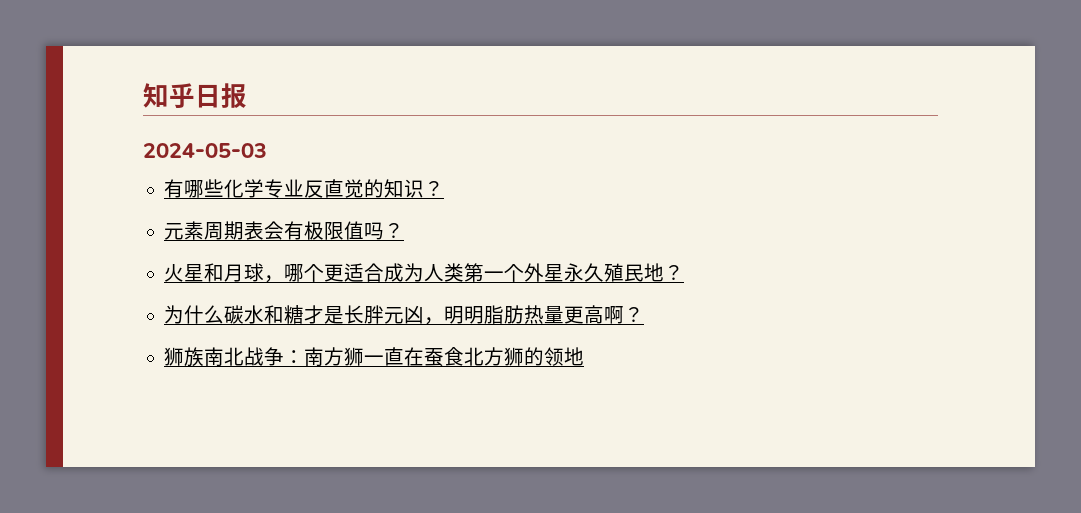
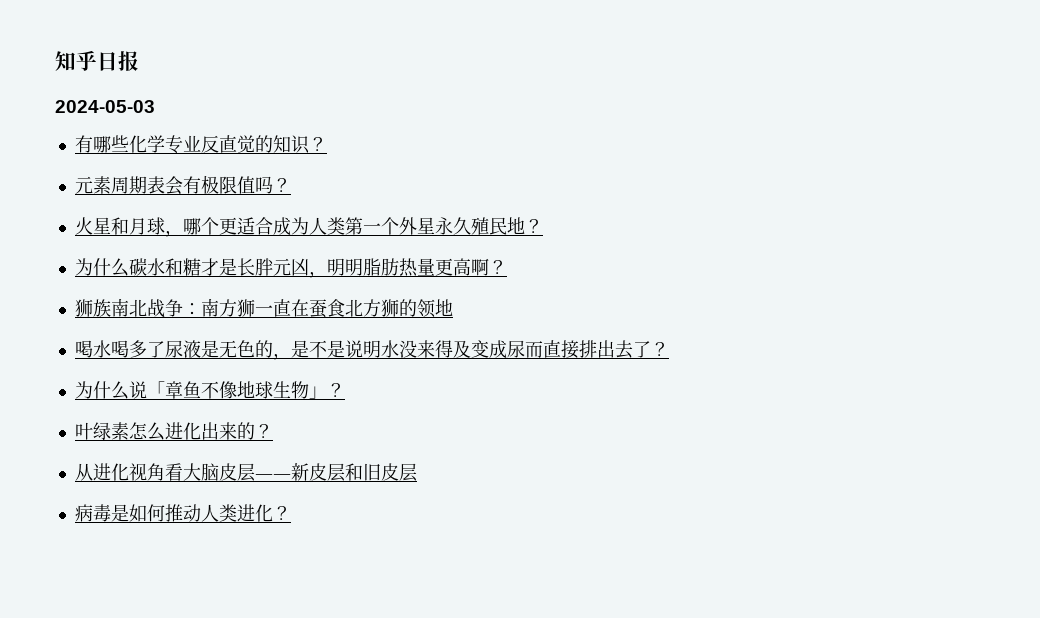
(585, 356) none -> [74,340,669,360] [74,381,345,400] [74,422,273,441] [74,463,417,482] [74,504,291,522] // 喝水喝多了尿液是无色的，是不是说明水没来得及变成尿而直接排出去了？ // 为什么说「章鱼不像地球生物」？ // 叶绿素怎么进化出来的？ // 从进化视角看大脑皮层——新皮层和旧皮层 // 病毒是如何推动人类进化？

